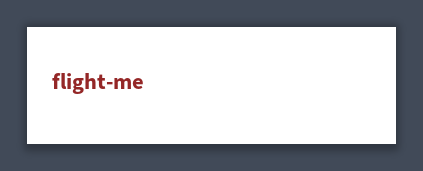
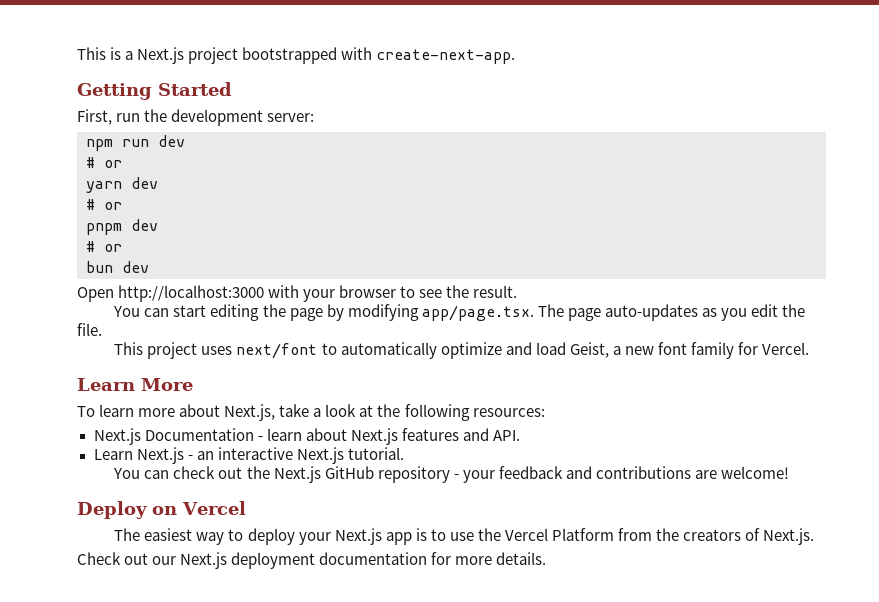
[52,73,144,94] flight-me -> [77,47,516,64] [77,82,232,100] [77,109,315,126] [86,135,185,151] [86,157,122,168] [86,177,158,193] [86,199,122,210] [86,219,158,235] [86,241,122,252] [86,261,149,273] [77,285,518,302] [113,304,806,321] [77,323,102,336] [114,342,810,359] [77,378,193,391] [77,404,545,421] [93,428,520,445] [93,447,404,464] [113,466,789,483] [77,501,246,519] [114,528,815,545] [77,552,547,569] This is a Next.js project bootstrapped with create-next-app. // Getting Started // First, run the development server: // npm run dev // # or // yarn dev // # or // pnpm dev // # or // bun dev // Open http://localhost:3000 with your browser to see the result. // You can start editing the page by modifying app/page.tsx. The page auto-updates as you edit the file. // This project uses next/font to automatically optimize and load Geist, a new font family for Vercel. // Learn More // To learn more about Next.js, take a look at the following resources: // Next.js Documentation - learn about Next.js features and API. // Learn Next.js - an interactive Next.js tutorial. // You can check out the Next.js GitHub repository - your feedback and contributions are welcome! // Deploy on Vercel // The easiest way to deploy your Next.js app is to use the Vercel Platform from the creators of Next.js. // Check out our Next.js deployment documentation for more details.

